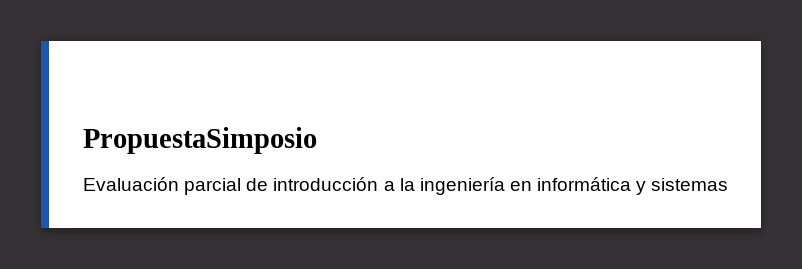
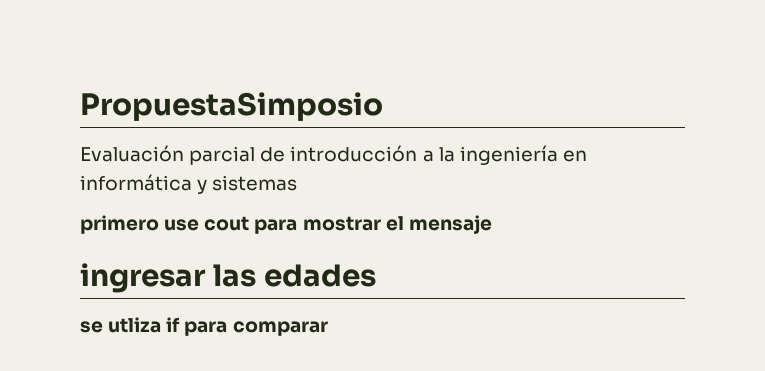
(729, 184) none -> [80,215,492,234] [80,263,376,293] [80,317,328,336] // primero use cout para mostrar el mensaje // ingresar las edades // se utliza if para comparar

